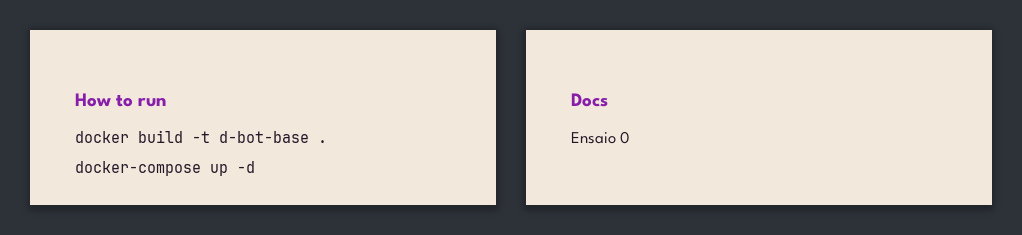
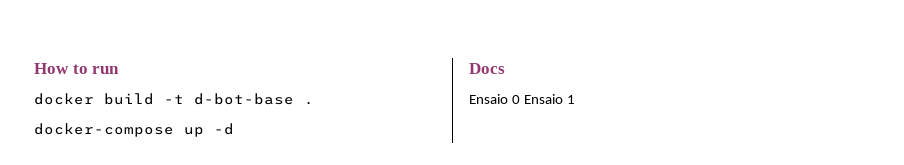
(631, 137) none -> [523,94,575,104] Ensaio 1

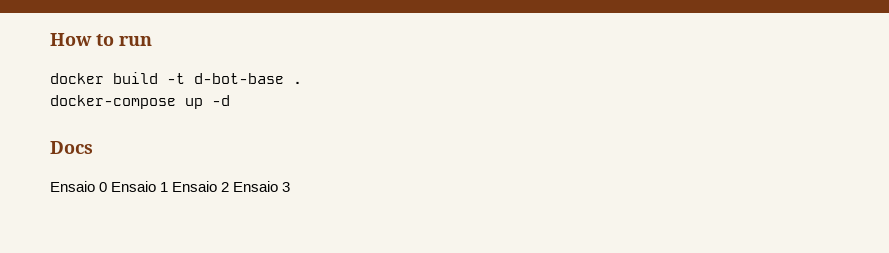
(575, 99) none -> [172,181,291,192] Ensaio 2 Ensaio 3

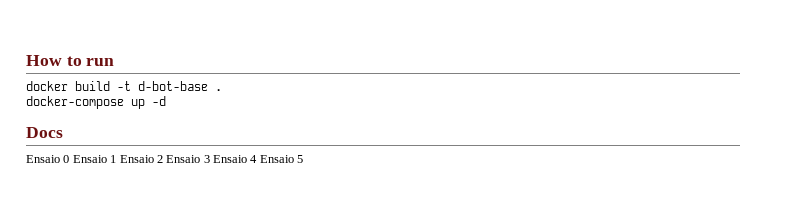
(291, 187) none -> [213,155,304,163] Ensaio 4 Ensaio 5

